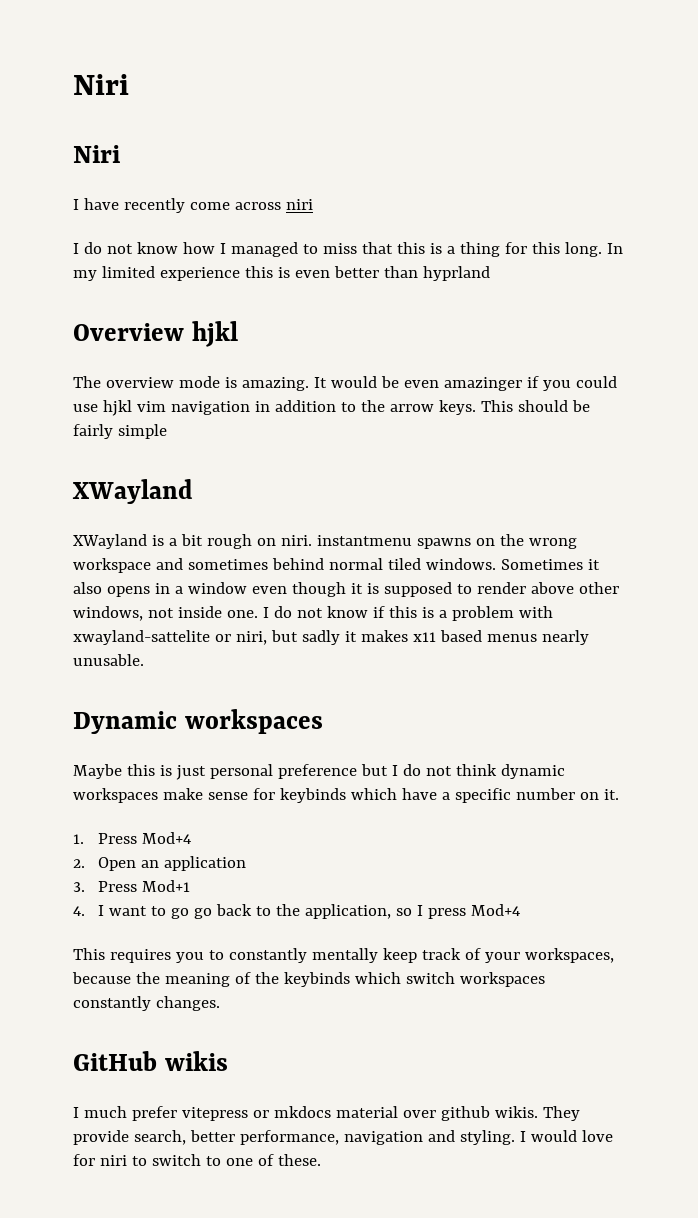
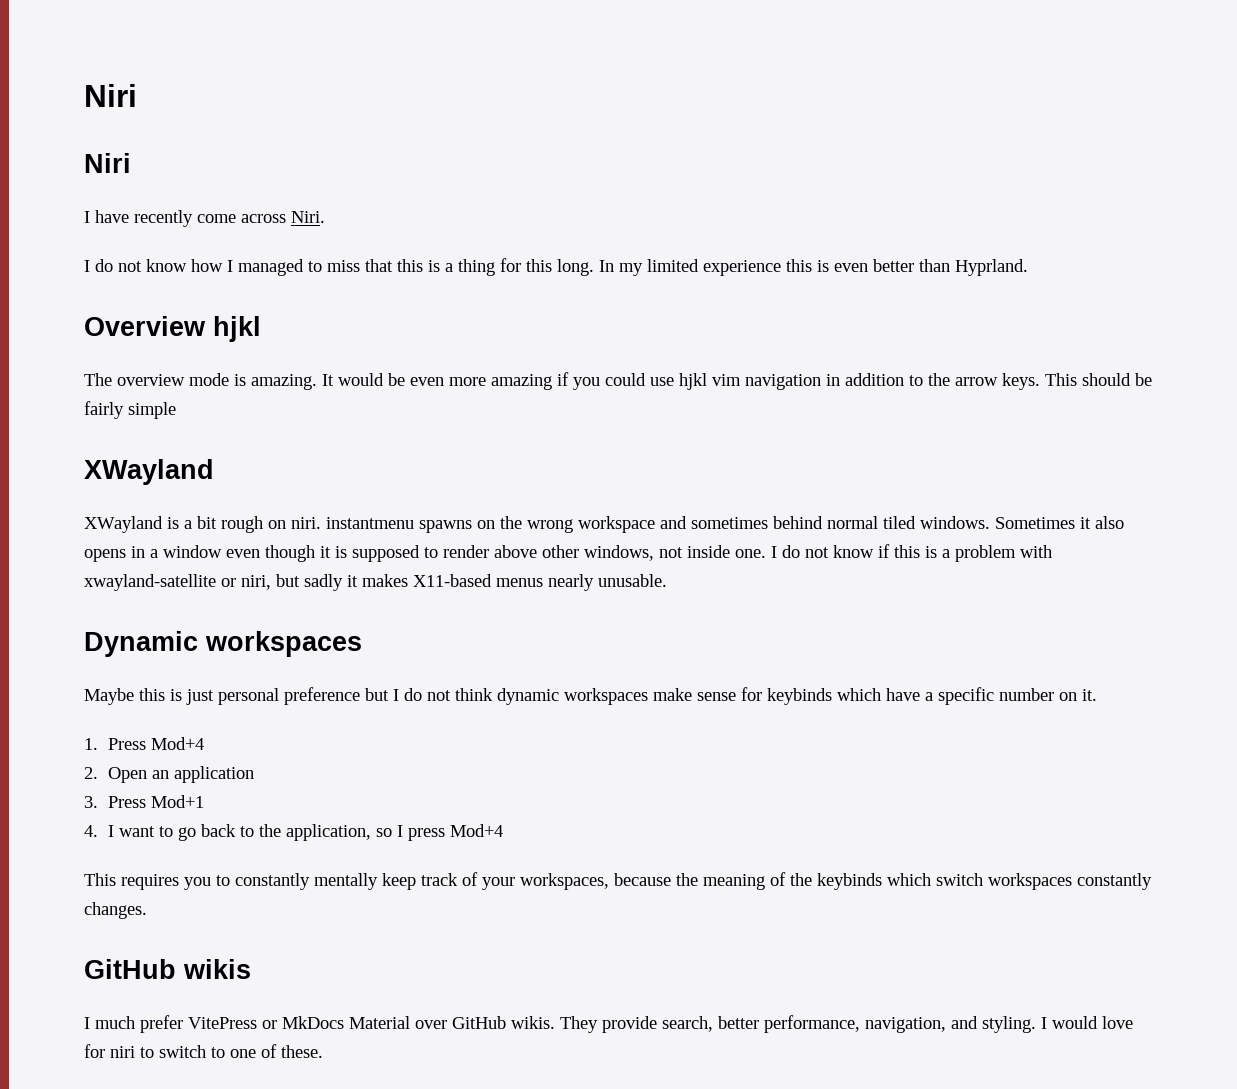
[285,199,313,210] niri -> [291,211,325,223] Niri.
[422,266,490,281] hyprland -> [955,259,1028,276] Hyprland.
[443,377,522,391] amazinger -> [449,374,552,390] more amazing
[73,630,210,645] xwayland-sattelite -> [84,574,216,591] xwayland-satellite
[412,630,482,642] x11 based -> [413,574,492,587] X11-based
[194,908,213,919] go -> (197, 834) none
[181,1106,490,1121] vitepress or mkdocs material over github -> [188,1016,506,1029] VitePress or MkDocs Material over GitHub
[343,1131,423,1145] navigation -> [865,1017,946,1033] navigation,

